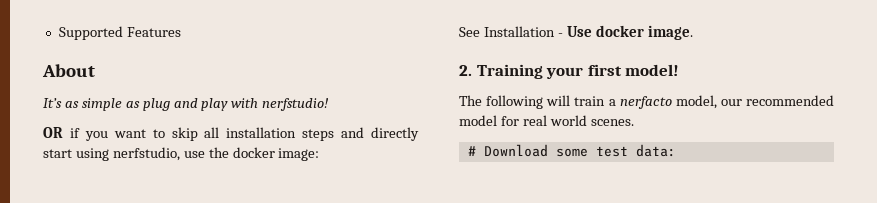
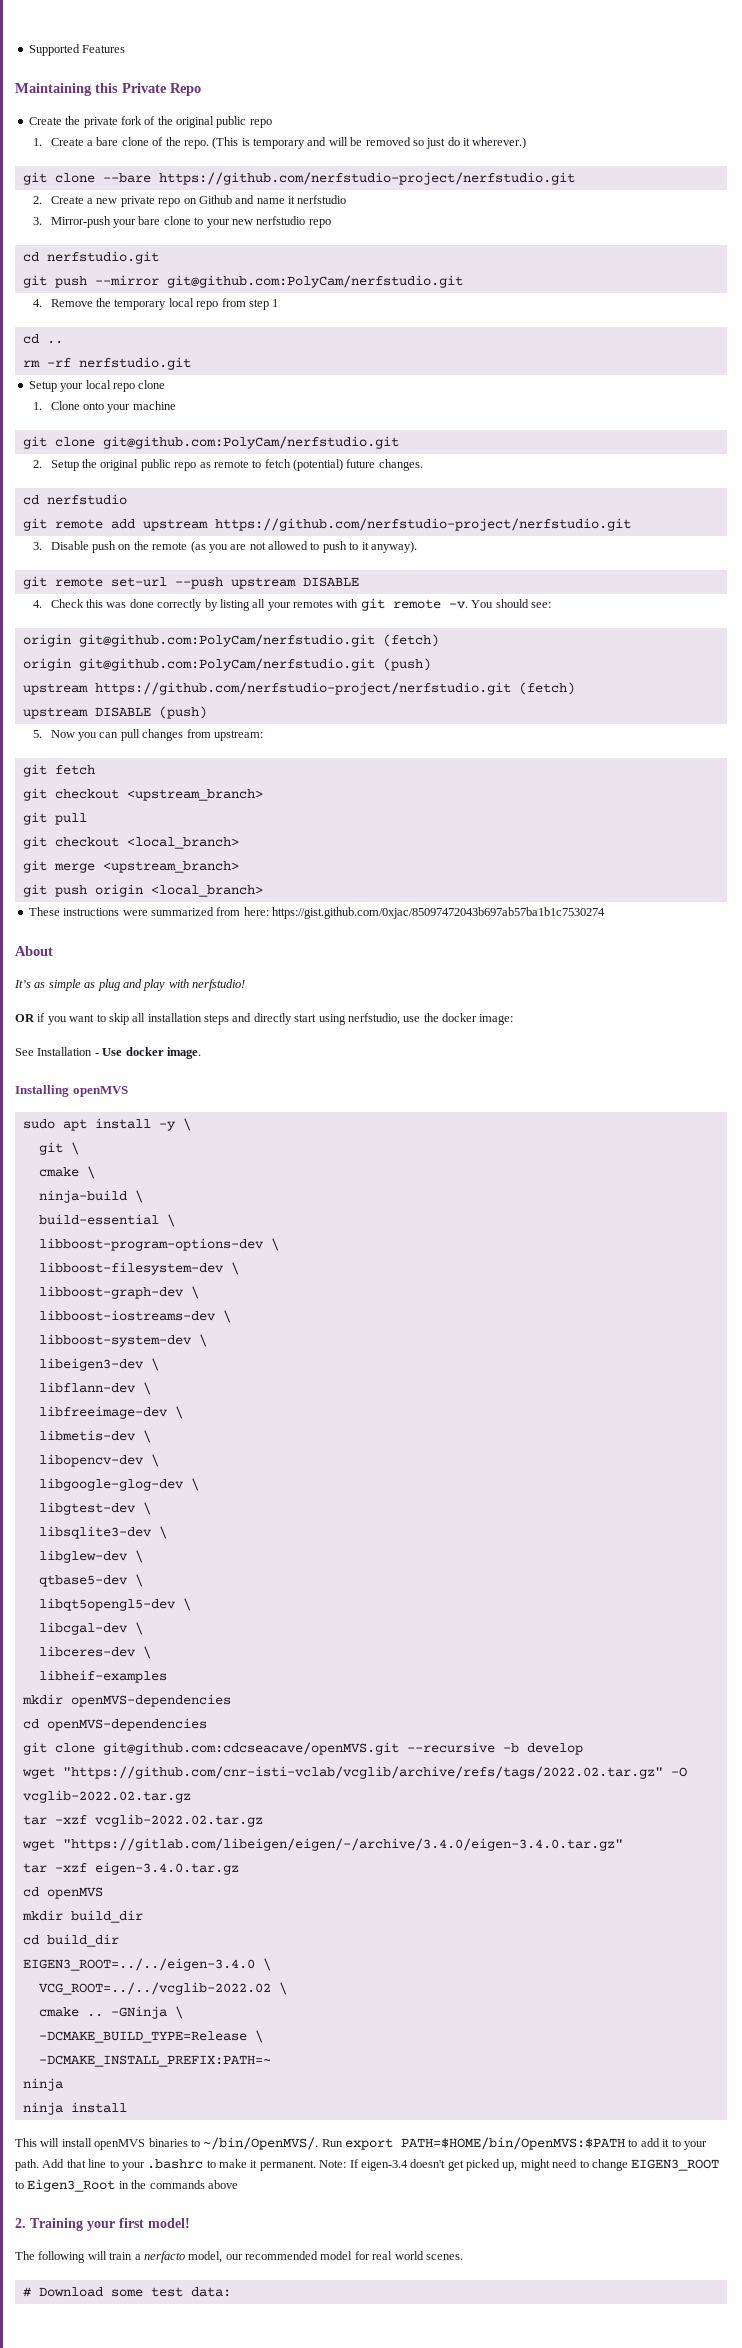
(181, 32) none -> [15,83,201,96] [28,116,272,128] [32,137,527,149] [22,172,575,185] [32,195,347,207] [32,216,331,228] [22,251,159,264] [22,275,463,288] [32,298,279,310] [22,334,63,344] [22,357,191,370] [28,380,166,392] [32,401,176,413] [22,436,399,449] [32,459,423,471] [22,494,127,505] [22,518,631,531] [32,541,417,553] [22,576,359,589] [32,598,551,611] [22,634,439,647] [22,658,431,671] [22,682,575,695] [22,706,207,719] [32,729,263,741] [22,764,95,777] [22,788,263,801] [22,812,87,825] [22,836,239,849] [22,860,239,873] [22,884,263,897] [28,907,605,919] // Maintaining this Private Repo // Create the private fork of the original public repo // 1. Create a bare clone of the repo. (This is temporary and will be removed so just do it wherever.) // git clone --bare https://github.com/nerfstudio-project/nerfstudio.git // 2. Create a new private repo on Github and name it nerfstudio // 3. Mirror-push your bare clone to your new nerfstudio repo // cd nerfstudio.git // git push --mirror git@github.com:PolyCam/nerfstudio.git // 4. Remove the temporary local repo from step 1 // cd .. // rm -rf nerfstudio.git // Setup your local repo clone // 1. Clone onto your machine // git clone git@github.com:PolyCam/nerfstudio.git // 2. Setup the original public repo as remote to fetch (potential) future changes. // cd nerfstudio // git remote add upstream https://github.com/nerfstudio-project/nerfstudio.git // 3. Disable push on the remote (as you are not allowed to push to it anyway). // git remote set-url --push upstream DISABLE // 4. Check this was done correctly by listing all your remotes with git remote -v. You should see: // origin git@github.com:PolyCam/nerfstudio.git (fetch) // origin git@github.com:PolyCam/nerfstudio.git (push) // upstream https://github.com/nerfstudio-project/nerfstudio.git (fetch) // upstream DISABLE (push) // 5. Now you can pull changes from upstream: // git fetch // git checkout <upstream_branch> // git pull // git checkout <local_branch> // git merge <upstream_branch> // git push origin <local_branch> // These instructions were summarized from here: https://gist.github.com/0xjac/85097472043b697ab57ba1b1c7530274
(693, 32) none -> [15,1085,128,1097] [22,1118,191,1131] [38,1142,79,1155] [38,1166,95,1179] [38,1190,143,1203] [38,1214,175,1227] [38,1238,279,1251] [38,1262,239,1275] [38,1286,199,1299] [38,1310,231,1323] [38,1334,207,1347] [38,1358,159,1371] [38,1382,151,1395] [38,1406,183,1419] [38,1430,151,1443] [38,1454,159,1467] [38,1478,199,1491] [38,1502,151,1515] [38,1526,167,1539] [38,1550,143,1563] [38,1574,143,1587] [38,1598,191,1611] [38,1622,143,1635] [38,1646,151,1659] [38,1670,167,1683] [21,1694,231,1707] [22,1718,207,1731] [22,1742,583,1755] [21,1766,687,1779] [22,1790,191,1803] [22,1814,263,1827] [21,1838,623,1851] [22,1862,239,1875] [22,1887,103,1899] [21,1910,143,1923] [22,1934,119,1947] [22,1958,271,1971] [38,1982,287,1995] [38,2006,183,2019] [38,2030,263,2043] [38,2055,271,2067] [22,2078,63,2091] [22,2102,127,2115] [15,2137,707,2150] [15,2159,720,2171] [15,2179,238,2192] // Installing openMVS // sudo apt install -y \ // git \ // cmake \ // ninja-build \ // build-essential \ // libboost-program-options-dev \ // libboost-filesystem-dev \ // libboost-graph-dev \ // libboost-iostreams-dev \ // libboost-system-dev \ // libeigen3-dev \ // libflann-dev \ // libfreeimage-dev \ // libmetis-dev \ // libopencv-dev \ // libgoogle-glog-dev \ // libgtest-dev \ // libsqlite3-dev \ // libglew-dev \ // qtbase5-dev \ // libqt5opengl5-dev \ // libcgal-dev \ // libceres-dev \ // libheif-examples // mkdir openMVS-dependencies // cd openMVS-dependencies // git clone git@github.com:cdcseacave/openMVS.git --recursive -b develop // wget "https://github.com/cnr-isti-vclab/vcglib/archive/refs/tags/2022.02.tar.gz" -O vcglib-2022.02.tar.gz // tar -xzf vcglib-2022.02.tar.gz // wget "https://gitlab.com/libeigen/eigen/-/archive/3.4.0/eigen-3.4.0.tar.gz" // tar -xzf eigen-3.4.0.tar.gz // cd openMVS // mkdir build_dir // cd build_dir // EIGEN3_ROOT=../../eigen-3.4.0 \ // VCG_ROOT=../../vcglib-2022.02 \ // cmake .. -GNinja \ // -DCMAKE_BUILD_TYPE=Release \ // -DCMAKE_INSTALL_PREFIX:PATH=~ // ninja // ninja install // This will install openMVS binaries to ~/bin/OpenMVS/. Run export PATH=$HOME/bin/OpenMVS:$PATH to add it to your path. Add that line to your .bashrc to make it permanent. Note: If eigen-3.4 doesn't get picked up, might need to change EIGEN3_ROOT to Eigen3_Root in the commands above

